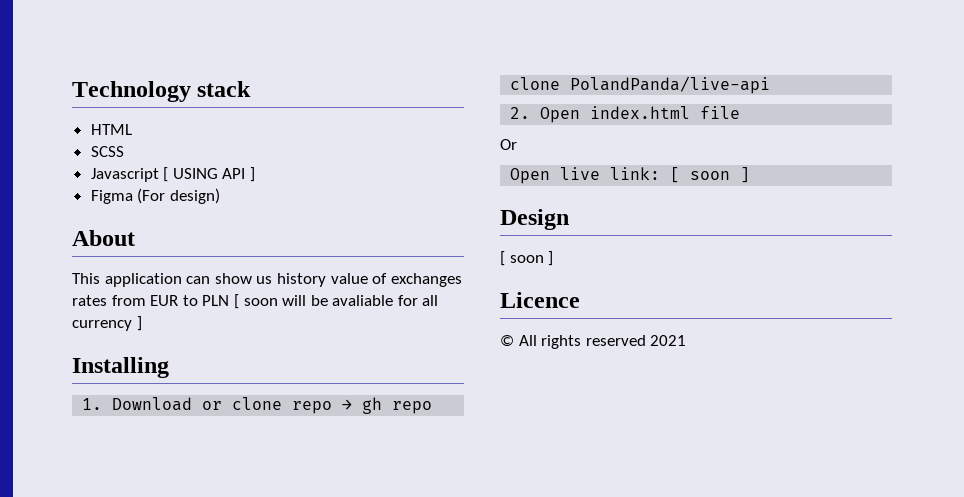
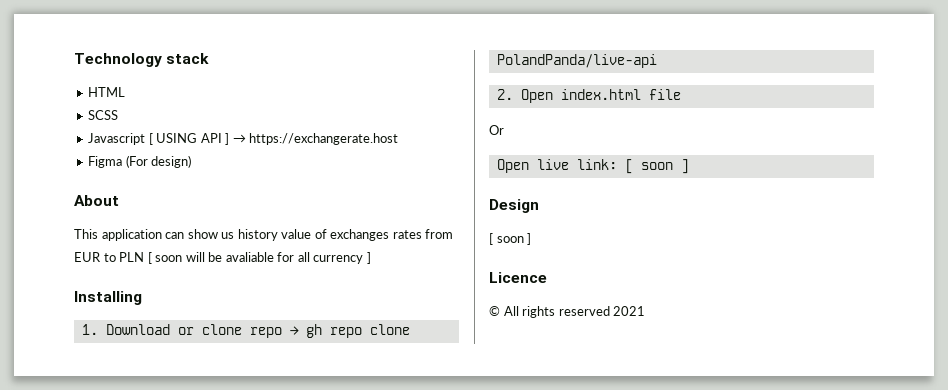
(256, 174) none -> [232,133,399,145] → https://exchangerate.host

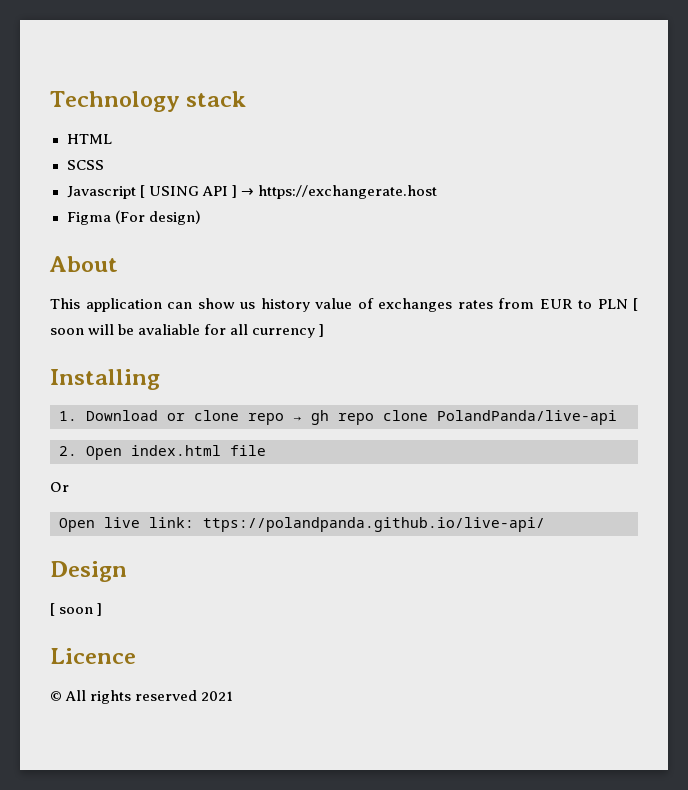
[624,159,689,174] [ soon ] -> [203,517,545,532] ttps://polandpanda.github.io/live-api/

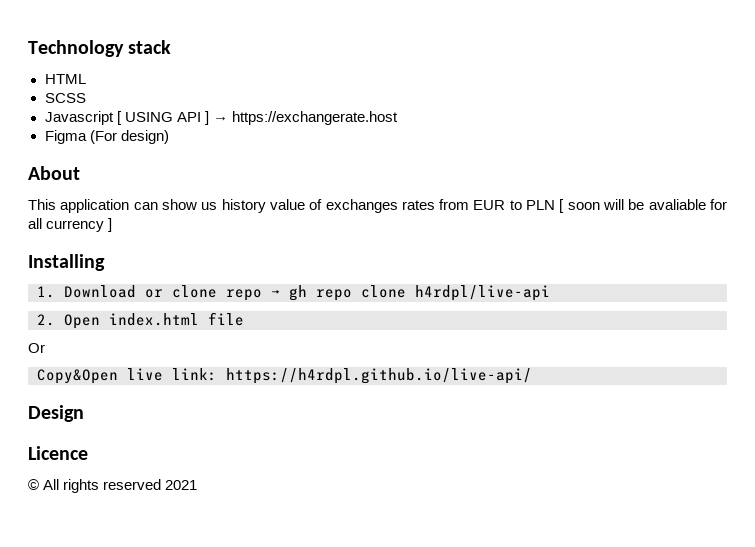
[437,410,617,425] PolandPanda/live-api -> [415,285,550,301] h4rdpl/live-api
[59,518,95,532] Open -> [37,369,118,384] Copy&Open
[203,517,545,532] ttps://polandpanda.github.io/live-api/ -> [226,368,532,384] https://h4rdpl.github.io/live-api/
[50,603,103,616] // [ soon ] -> (84, 413) none

